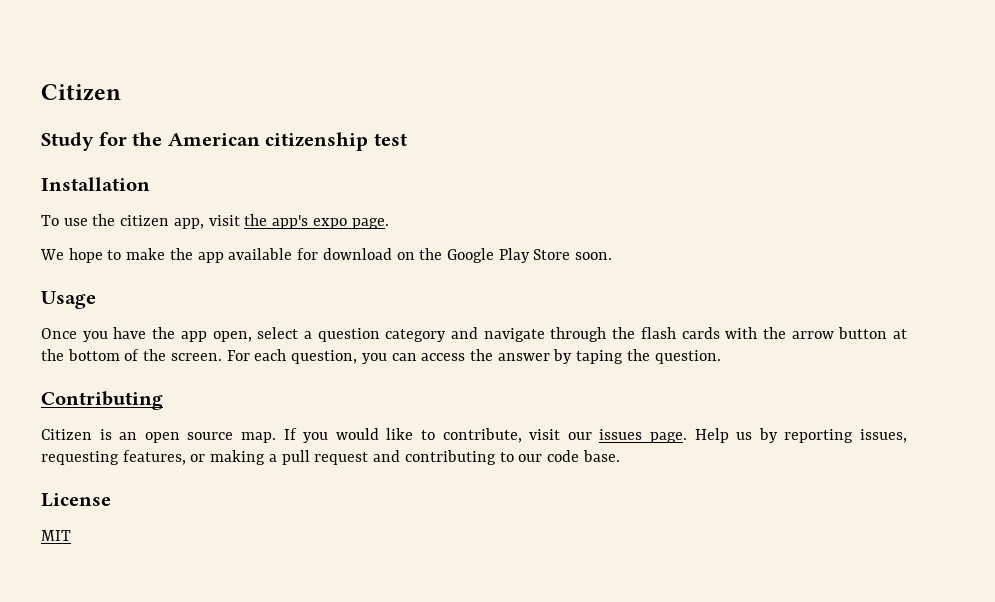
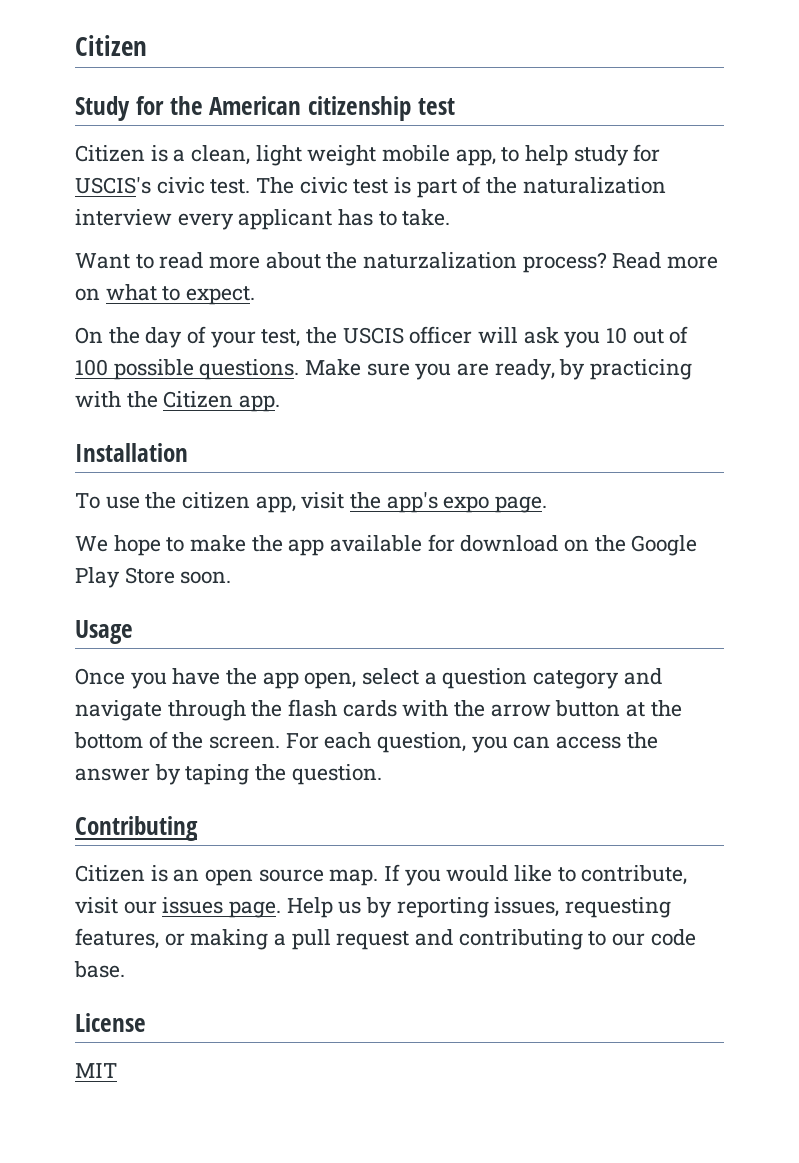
(407, 139) none -> [75,144,661,166] [75,176,666,198] [75,209,451,230] [75,252,719,273] [75,284,256,305] [75,326,689,348] [75,359,693,380] [75,391,281,412] // Citizen is a clean, light weight mobile app, to help study for USCIS's civic test. The civic test is part of the naturalization interview every applicant has to take. // Want to read more about the naturzalization process? Read more on what to expect. // On the day of your test, the USCIS officer will ask you 10 out of 100 possible questions. Make sure you are ready, by practicing with the Citizen app.

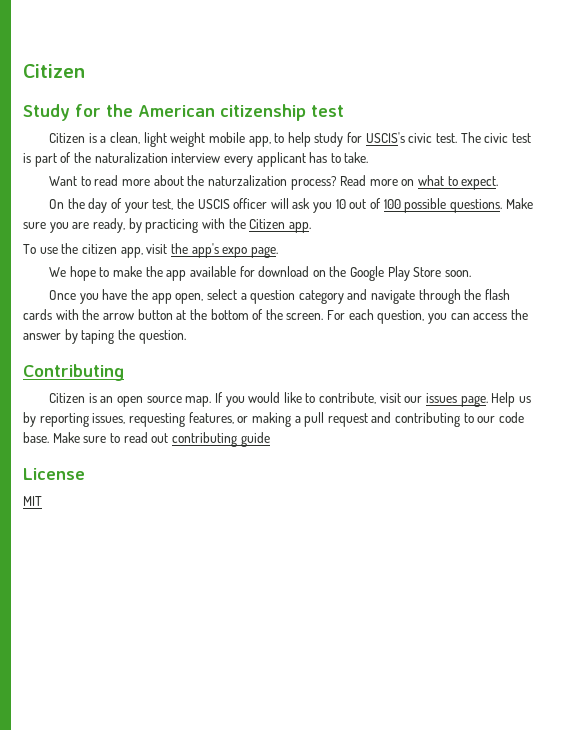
[75,443,188,462] // Installation -> (311, 227) none
[75,620,133,644] // Usage -> (472, 273) none
(125, 969) none -> [52,432,270,447] Make sure to read out contributing guide

